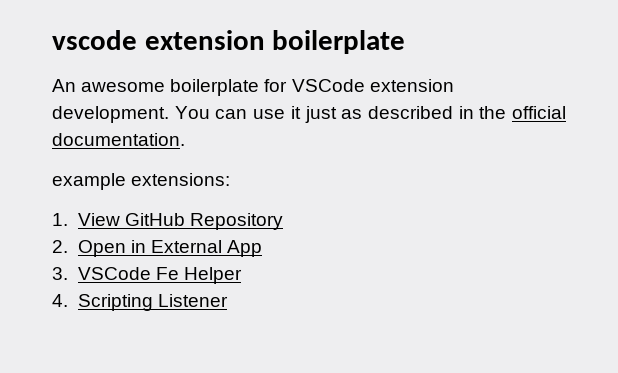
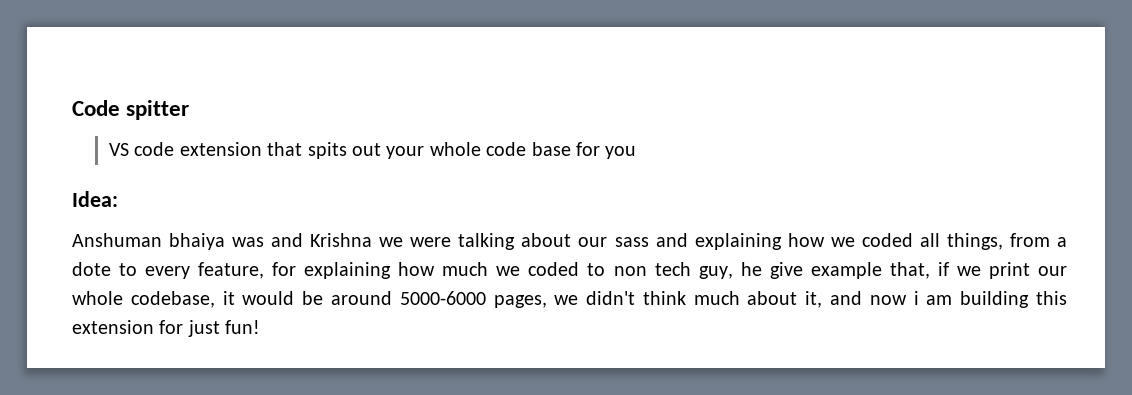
[52,30,406,54] [52,79,454,96] [52,106,566,123] [52,133,185,146] [52,173,231,190] [52,213,283,230] [52,240,262,257] [52,267,242,284] [52,294,228,311] vscode extension boilerplate // An awesome boilerplate for VSCode extension development. You can use it just as described in the official documentation. // example extensions: // 1. View GitHub Repository // 2. Open in External App // 3. VSCode Fe Helper // 4. Scripting Listener -> [72,100,190,120] [108,142,637,159] [72,191,118,207] [72,233,1068,250] [72,262,1067,279] [72,291,1067,308] [72,320,261,337] Code spitter // VS code extension that spits out your whole code base for you // Idea: // Anshuman bhaiya was and Krishna we were talking about our sass and explaining how we coded all things, from a dote to every feature, for explaining how much we coded to non tech guy, he give example that, if we print our whole codebase, it would be around 5000-6000 pages, we didn't think much about it, and now i am building this extension for just fun!

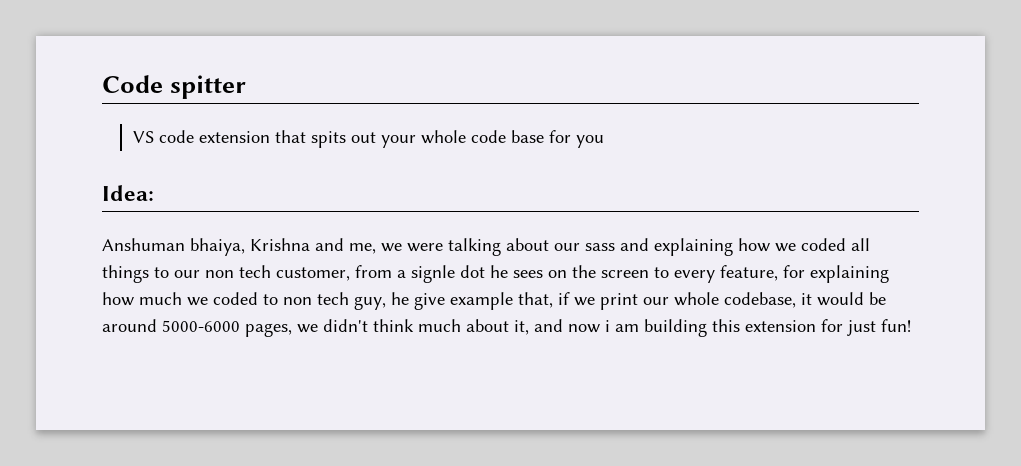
[169,233,373,250] bhaiya was and Krishna -> [190,238,376,256] bhaiya, Krishna and me,
[946,233,1068,250] [72,262,111,276] things, from a dote -> [102,265,649,283] things to our non tech customer, from a signle dot he sees on the screen

